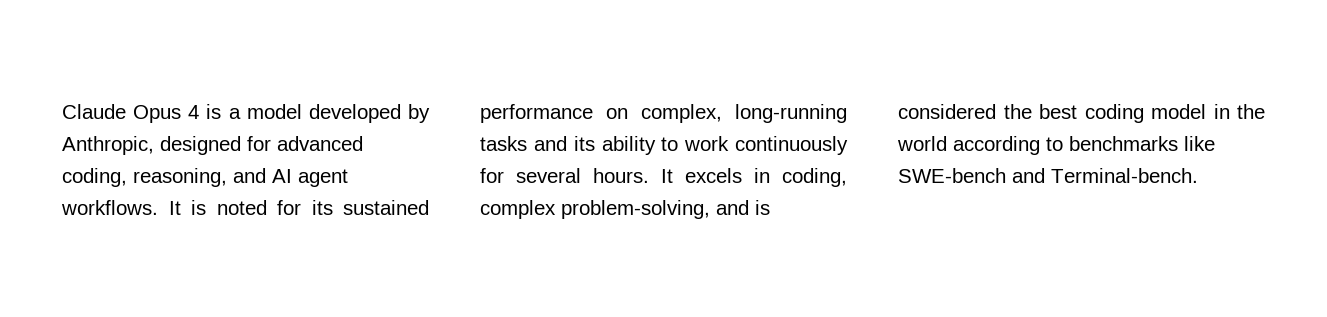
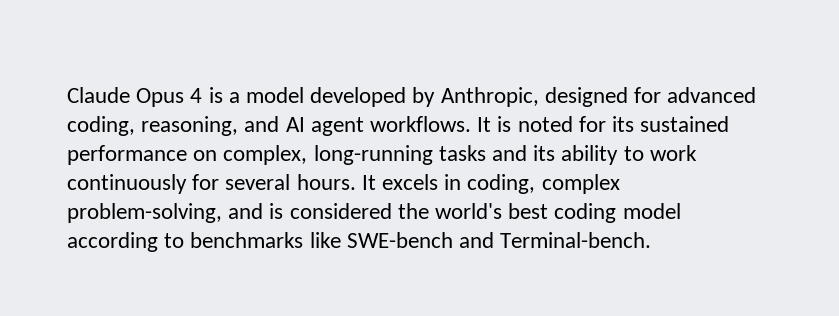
(1032, 111) none -> [435,203,503,219] world's
[1213,104,1265,119] [897,136,947,151] in the world -> (681, 211) none

